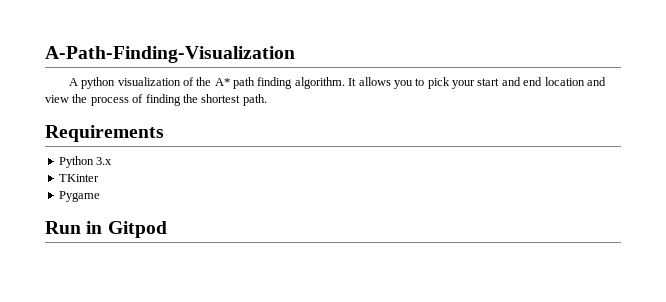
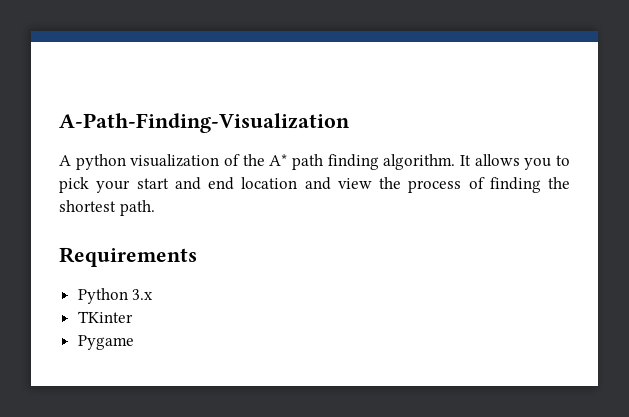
[45,221,167,238] // Run in Gitpod -> (134, 342) none

